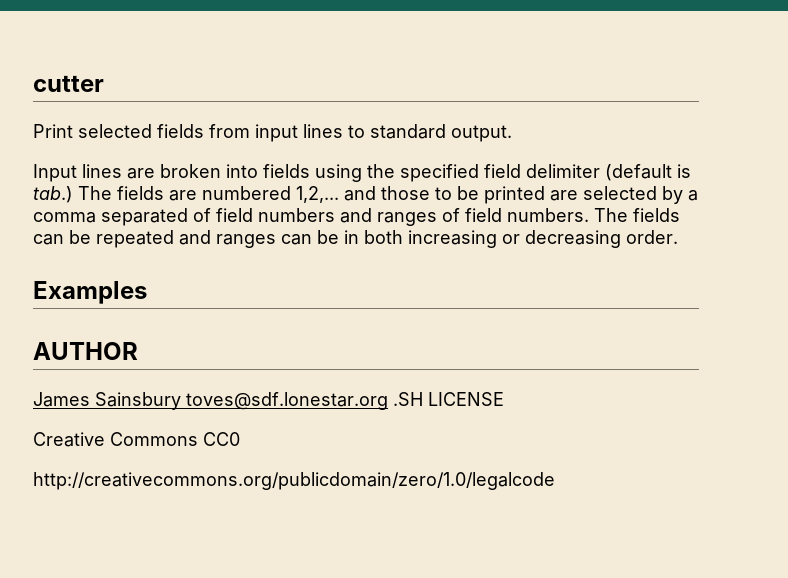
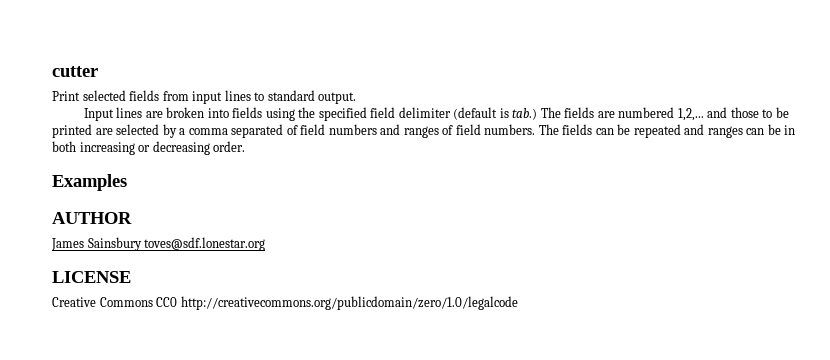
[393,392,423,406] .SH -> (266, 244) //
(240, 439) // -> (178, 302) none

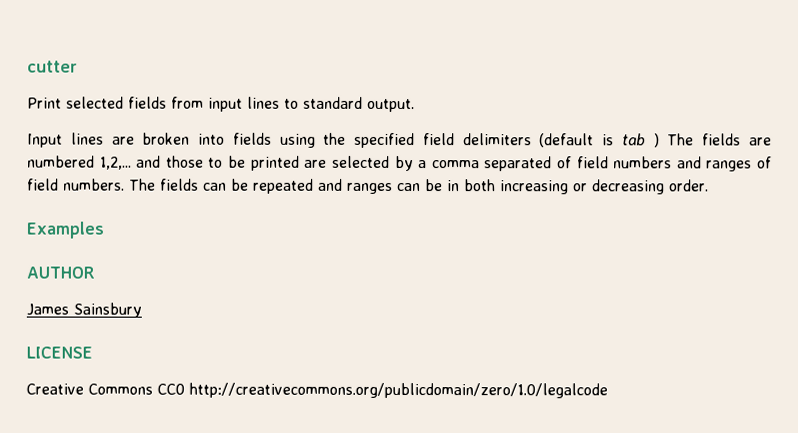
[398,107,451,118] delimiter -> [462,133,532,146] delimiters
[512,108,538,120] tab.) -> [621,133,660,148] tab )
[144,237,266,251] toves@sdf.lonestar.org -> (142, 310) none

